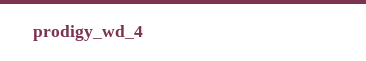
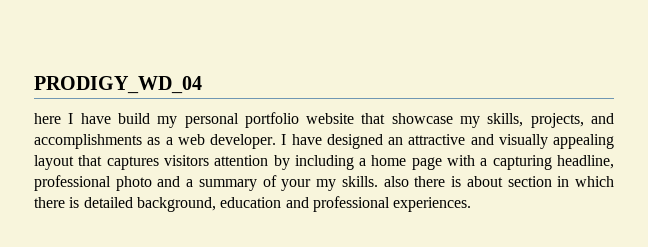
[33,25,143,41] prodigy_wd_4 -> [34,76,202,94] [34,112,615,128] [34,134,614,149] [34,155,615,170] [34,175,615,191] [34,196,472,212] PRODIGY_WD_04 // here I have build my personal portfolio website that showcase my skills, projects, and accomplishments as a web developer. I have designed an attractive and visually appealing layout that captures visitors attention by including a home page with a capturing headline, professional photo and a summary of your my skills. also there is about section in which there is detailed background, education and professional experiences.

